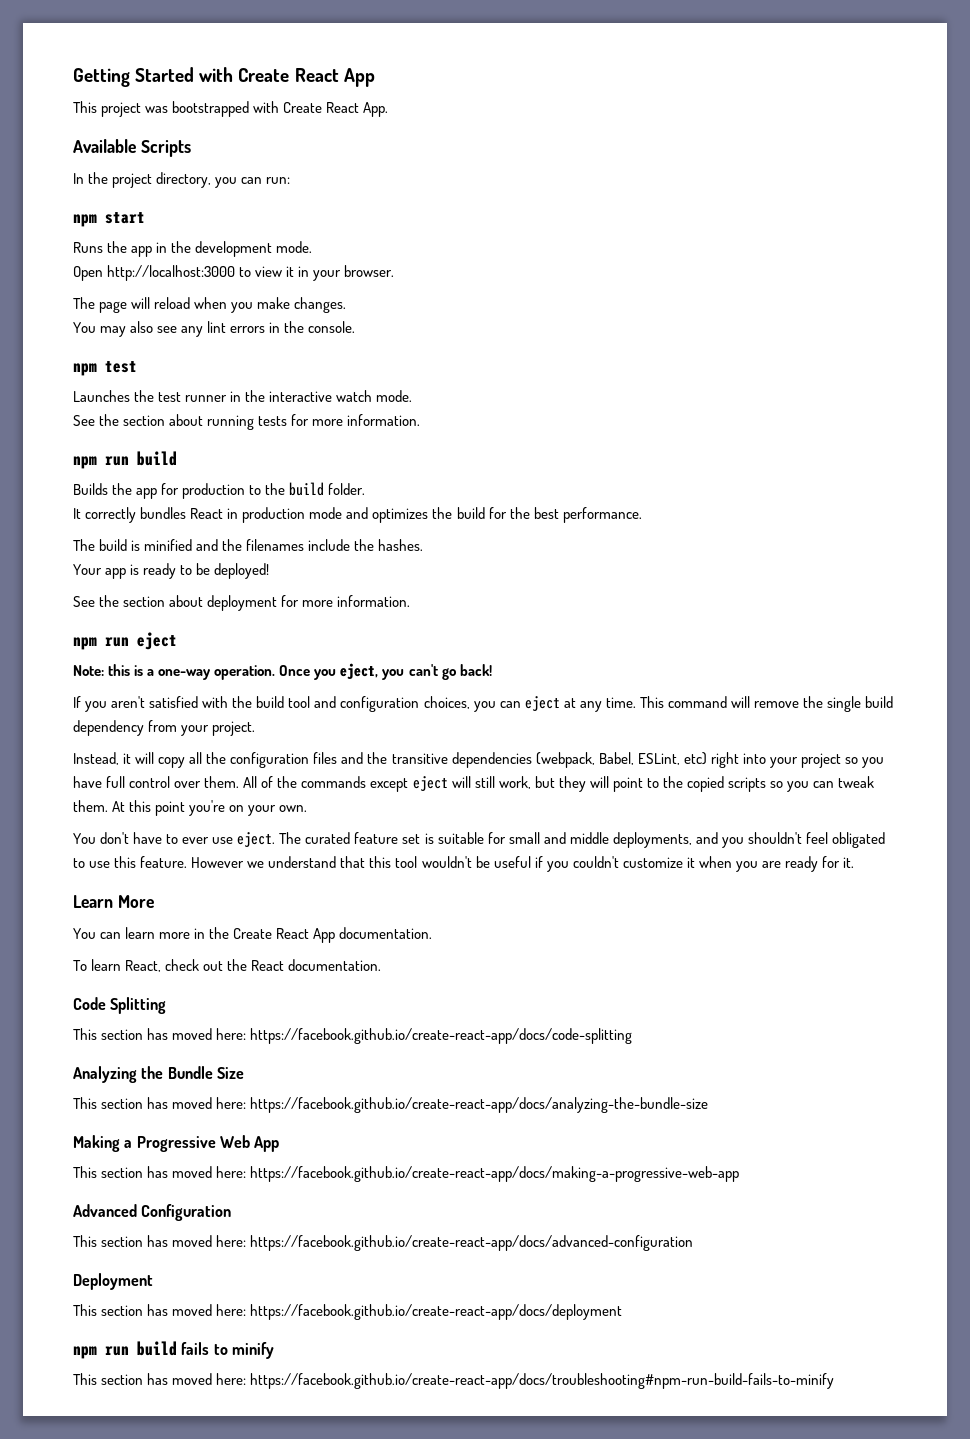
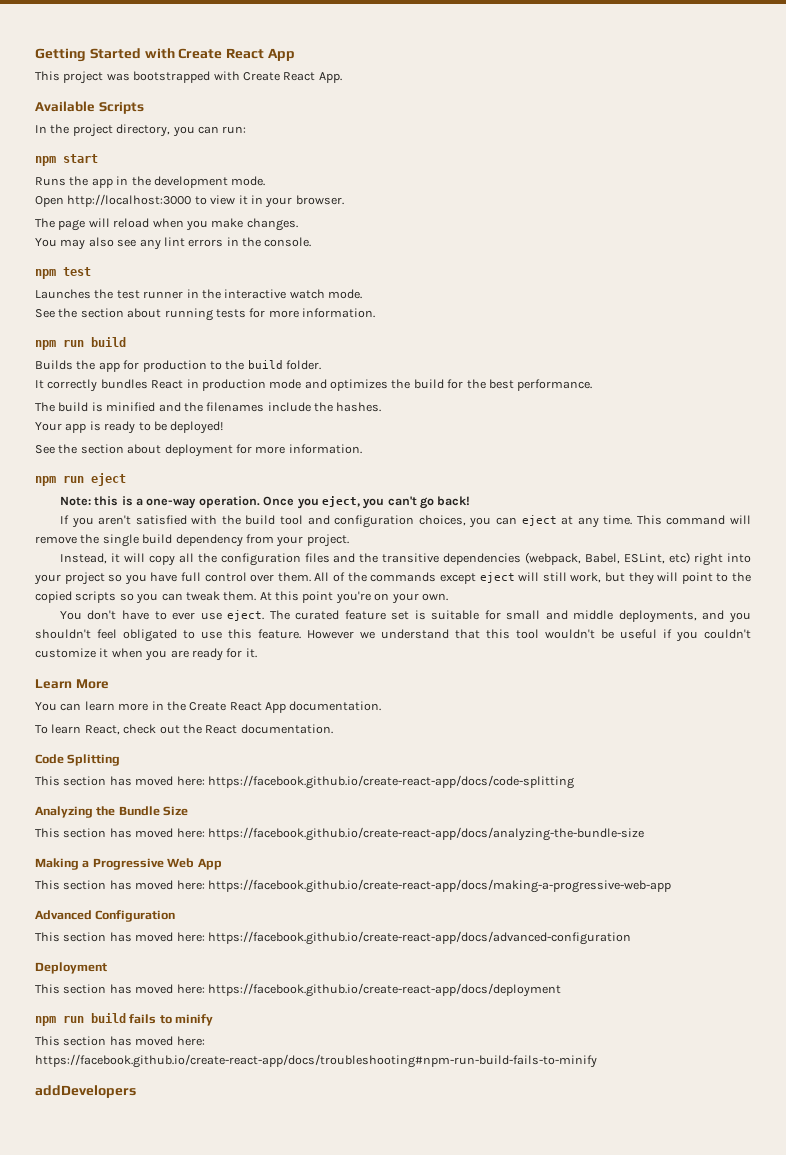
(835, 1381) none -> [35,1085,136,1098] // addDevelopers

